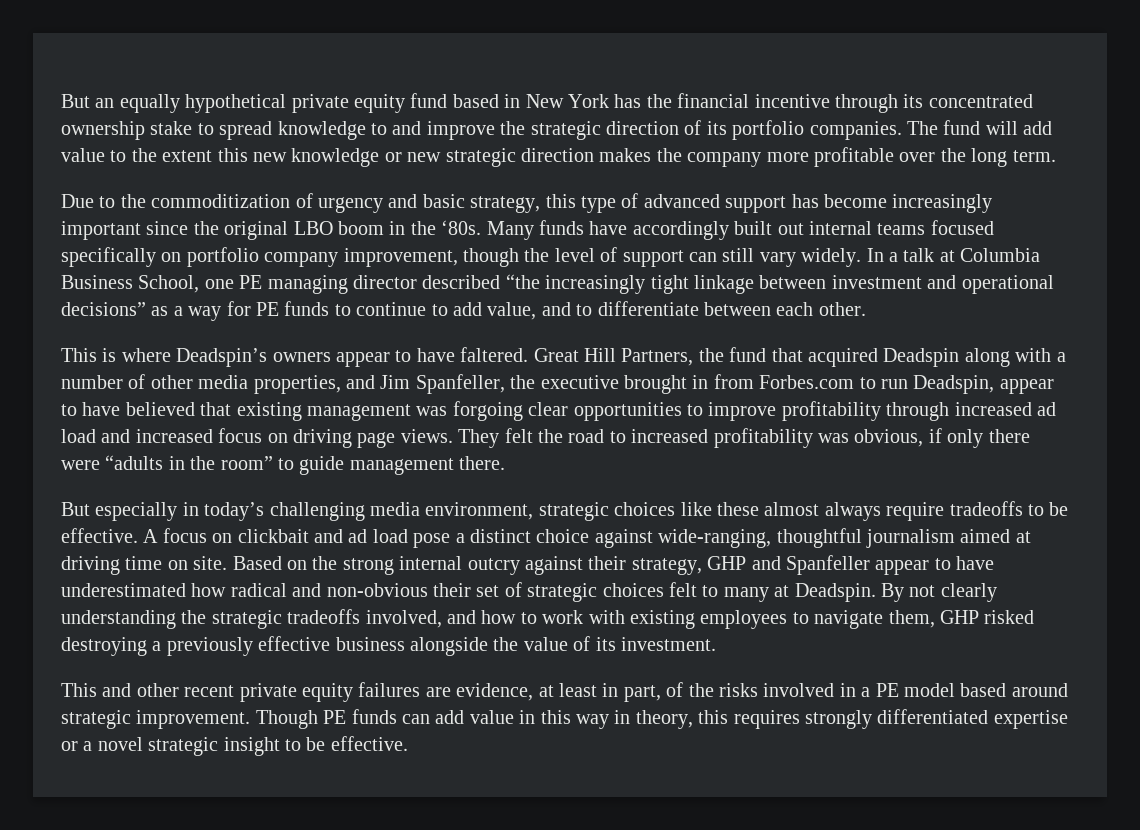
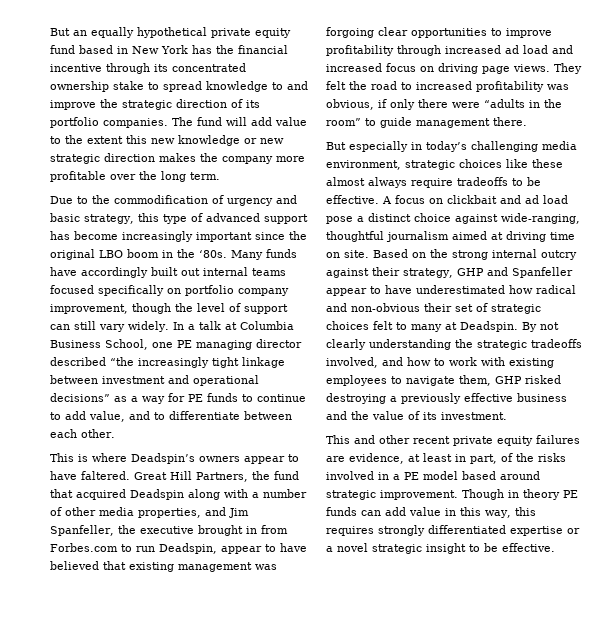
[151,194,291,208] commoditization -> [114,195,208,204] commodification
[410,637,488,656] alongside -> [326,411,347,420] and
(318, 719) none -> [508,489,560,500] in theory
[575,710,693,729] way in theory, -> [485,510,511,518] way,

